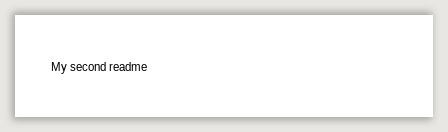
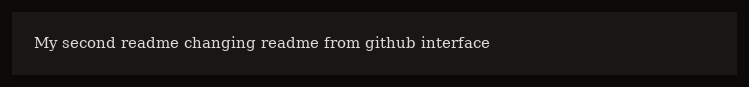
(148, 66) none -> [184,36,490,51] changing readme from github interface

